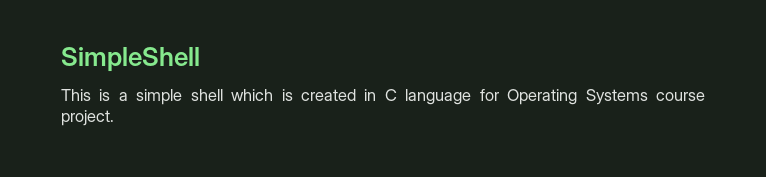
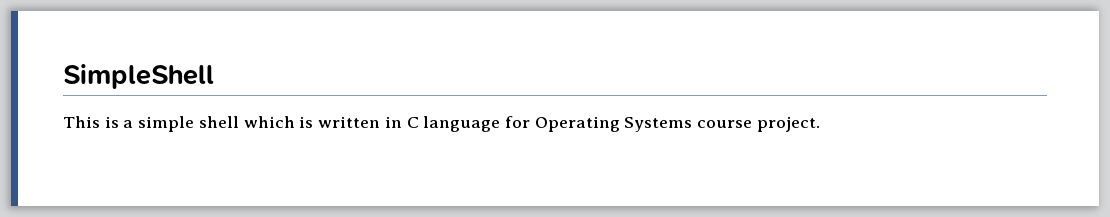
[301,89,356,101] created -> [318,116,381,128] written

